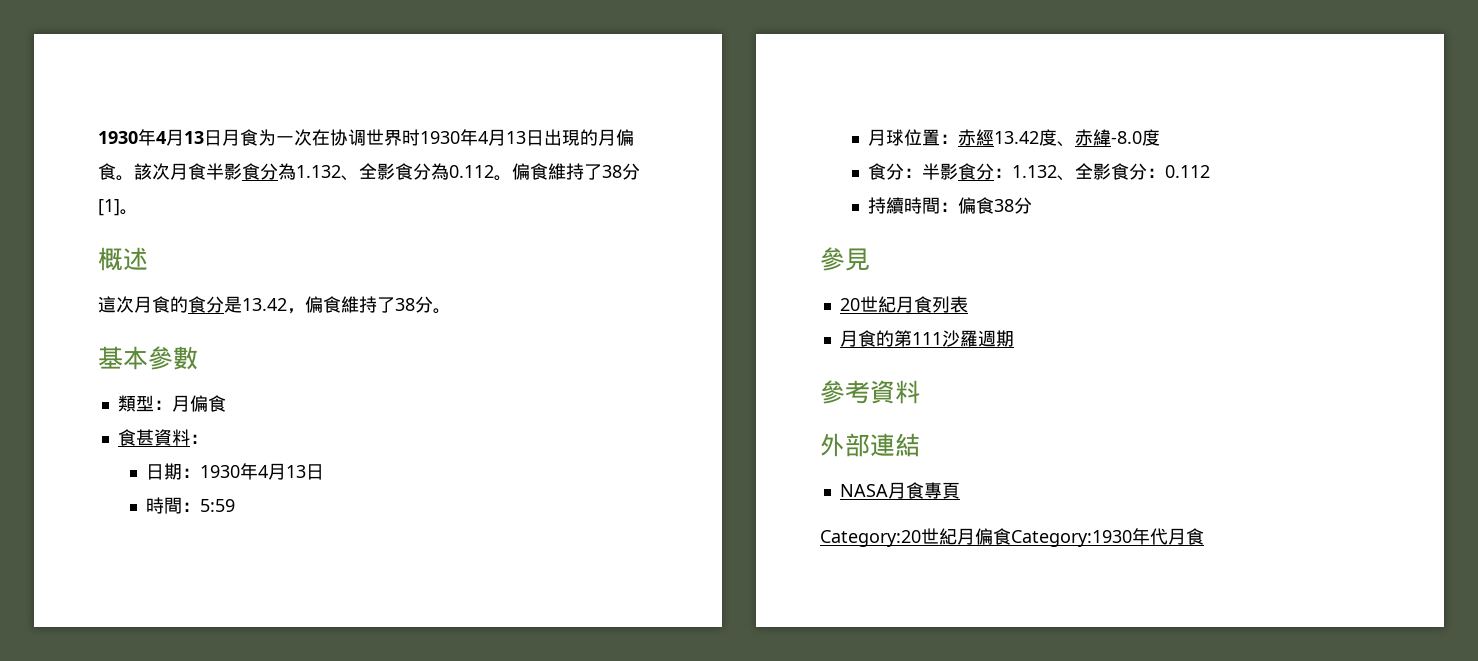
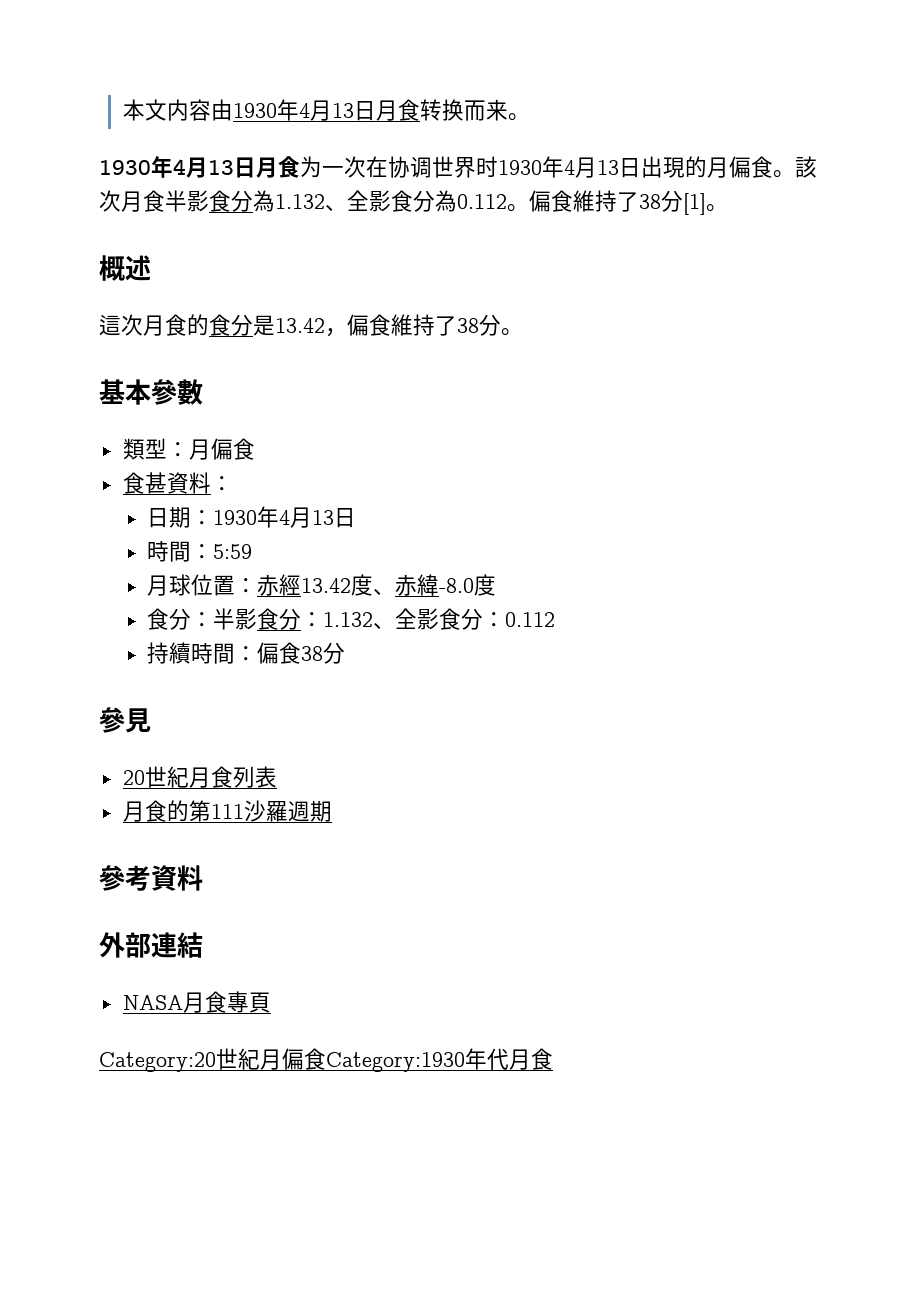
(98, 137) none -> [123,99,531,121] 本文内容由1930年4月13日月食转换而来。 //

